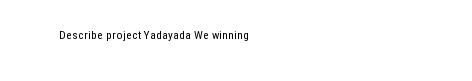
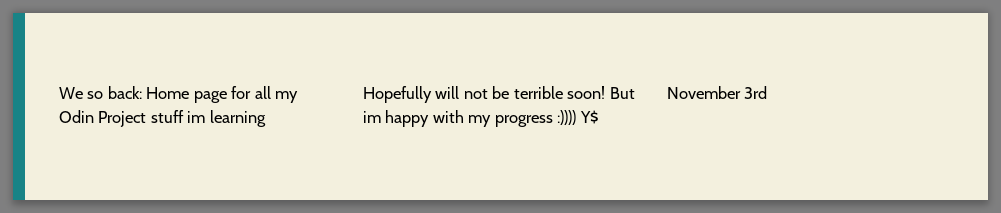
[59,31,250,41] Describe project Yadayada We winning -> [59,86,299,103] [59,110,266,127] [363,86,635,103] [363,110,598,127] [667,86,768,99] We so back: Home page for all my Odin Project stuff im learning Hopefully will not be terrible soon! But im happy with my progress :)))) Y$ November 3rd

